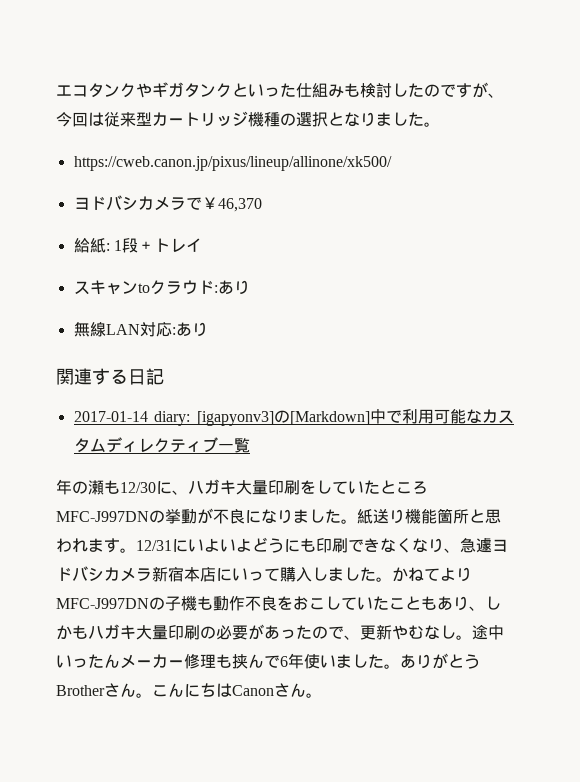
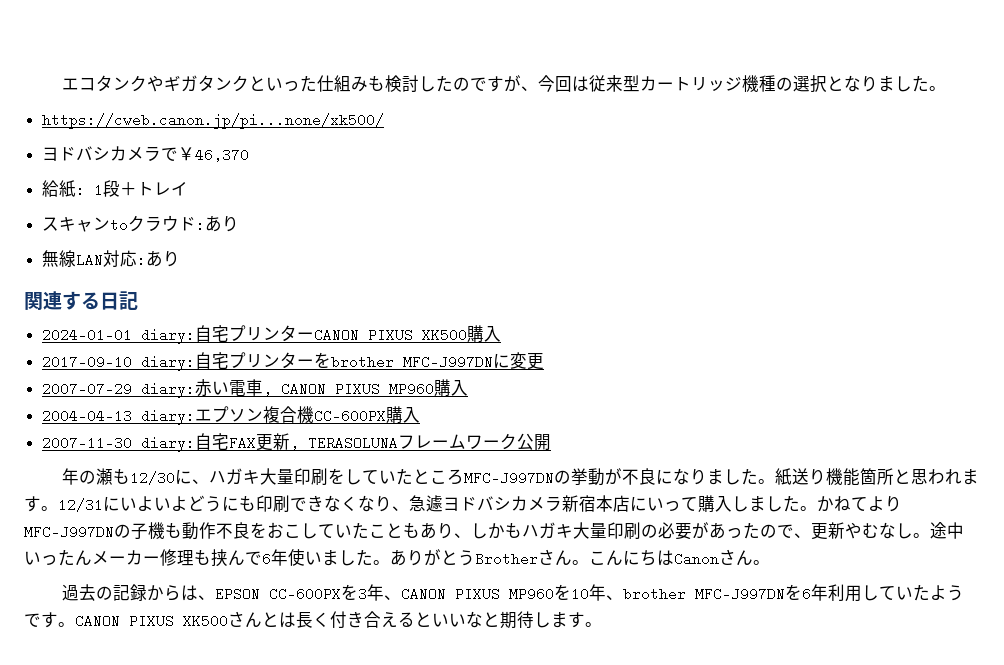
[73,156,392,171] https://cweb.canon.jp/pixus/lineup/allinone/xk500/ -> [42,113,385,129] https://cweb.canon.jp/pi...none/xk500/
[73,409,514,426] [73,437,250,453] 2017-01-14 diary: [igapyonv3]の[Markdown]中で利用可能なカスタムディレクティブ一覧 -> [42,325,502,344] [42,352,545,371] [42,379,469,398] [42,406,421,425] [42,433,552,452] 2024-01-01 diary:自宅プリンターCANON PIXUS XK500購入 // 2017-09-10 diary:自宅プリンターをbrother MFC-J997DNに変更 // 2007-07-29 diary:赤い電車, CANON PIXUS MP960購入 // 2004-04-13 diary:エプソン複合機CC-600PX購入 // 2007-11-30 diary:自宅FAX更新, TERASOLUNAフレームワーク公開
(322, 695) none -> [61,584,964,602] [24,611,602,629] // 過去の記録からは、EPSON CC-600PXを3年、CANON PIXUS MP960を10年、brother MFC-J997DNを6年利用していたようです。CANON PIXUS XK500さんとは長く付き合えるといいなと期待します。

